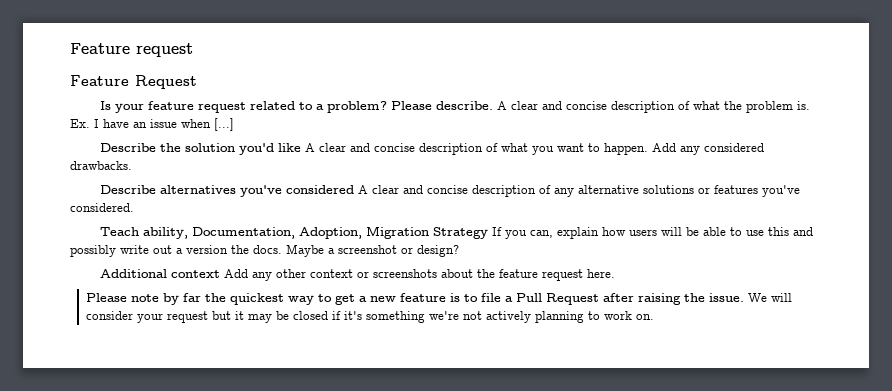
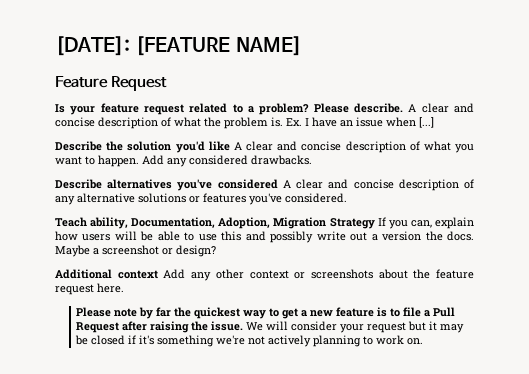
[70,43,193,57] Feature request -> [55,36,302,56] [DATE]: [FEATURE NAME]

